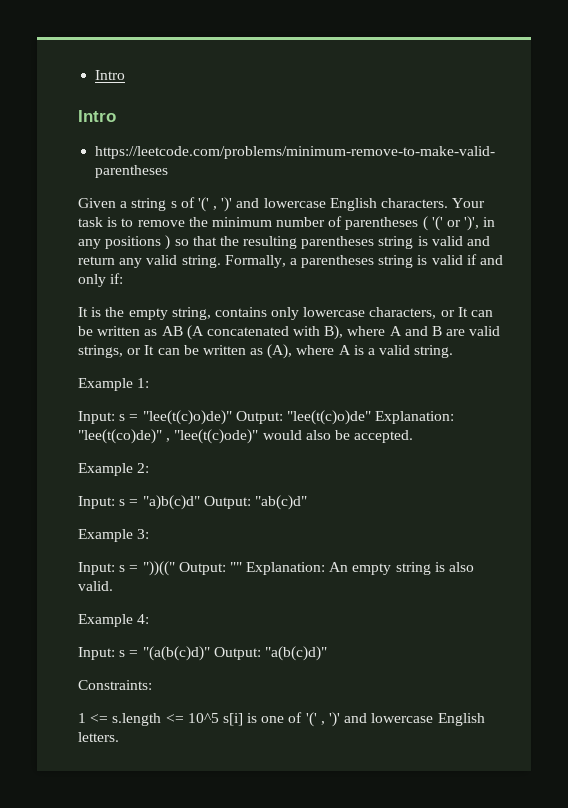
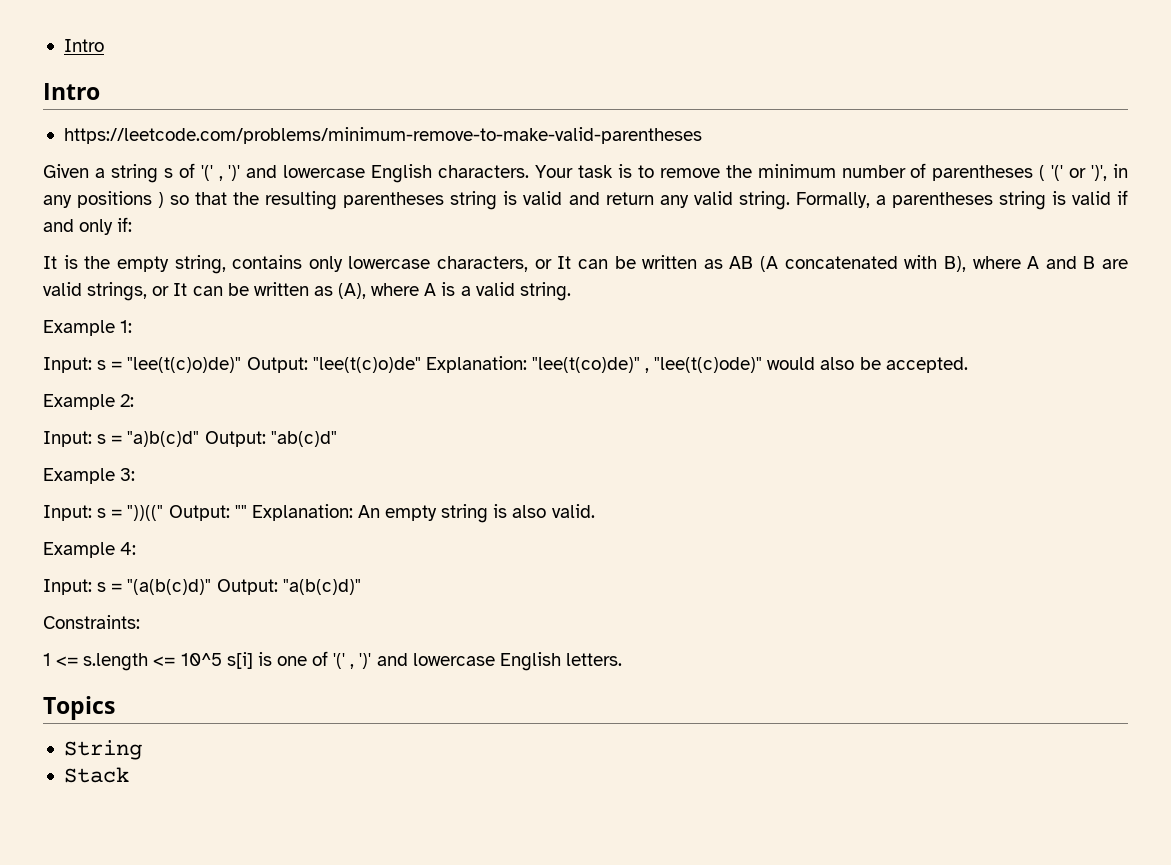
(119, 737) none -> [43,696,115,720] [63,740,142,760] [63,767,129,783] // Topics // String // Stack

